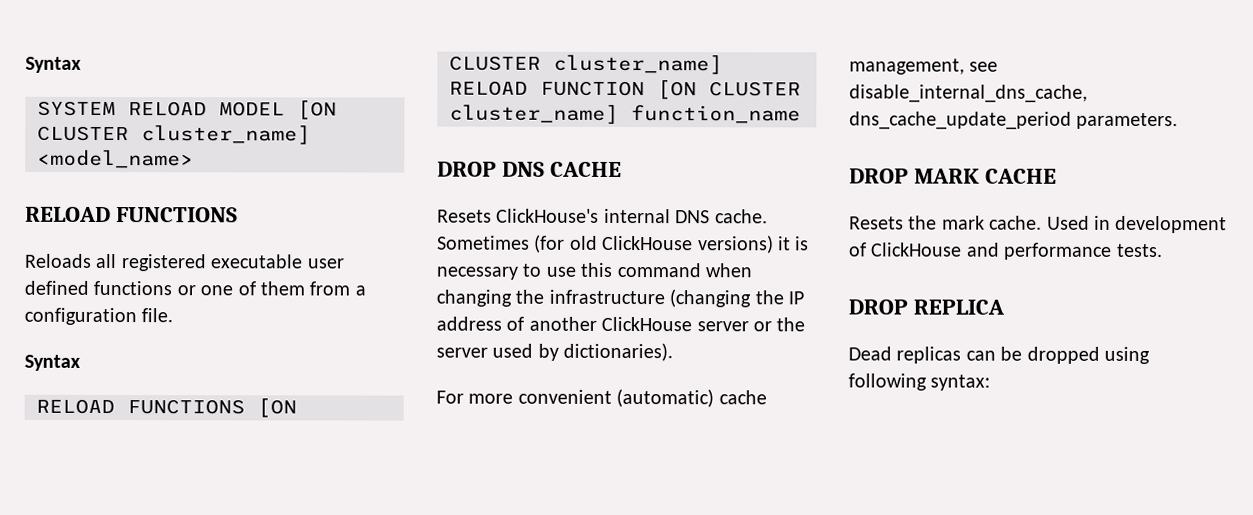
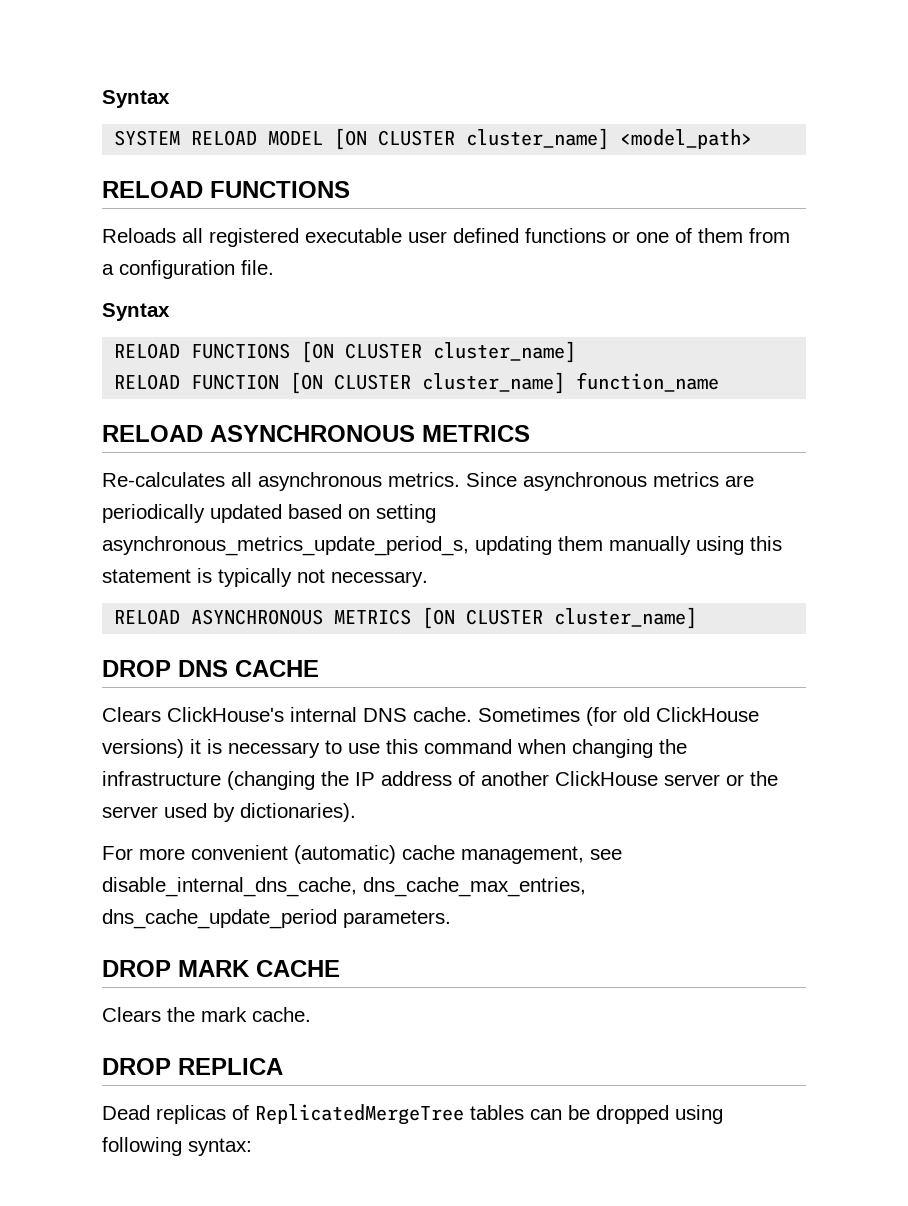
[37,149,194,169] <model_name> -> [620,129,753,149] <model_path>
(801, 114) none -> [102,425,530,442] [102,472,754,491] [102,504,436,523] [102,536,782,556] [102,568,428,587] [114,607,698,629] // RELOAD ASYNCHRONOUS METRICS // Re-calculates all asynchronous metrics. Since asynchronous metrics are periodically updated based on setting asynchronous_metrics_update_period_s, updating them manually using this statement is typically not necessary. // RELOAD ASYNCHRONOUS METRICS [ON CLUSTER cluster_name]
[437,209,492,223] Resets -> [102,707,161,722] Clears
(1088, 93) none -> [363,877,586,897] dns_cache_max_entries,
[849,216,904,230] Resets -> [102,1007,161,1022] Clears
[1046,215,1228,234] [849,242,1163,260] Used in development of ClickHouse and performance tests. -> (311, 1014) none
(962, 355) none -> [232,1104,524,1125] of ReplicatedMergeTree tables

